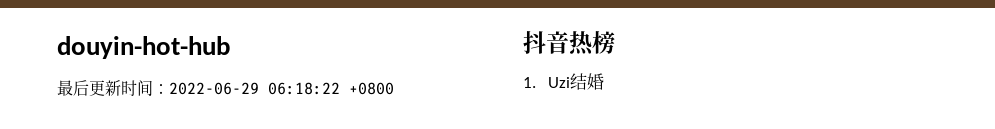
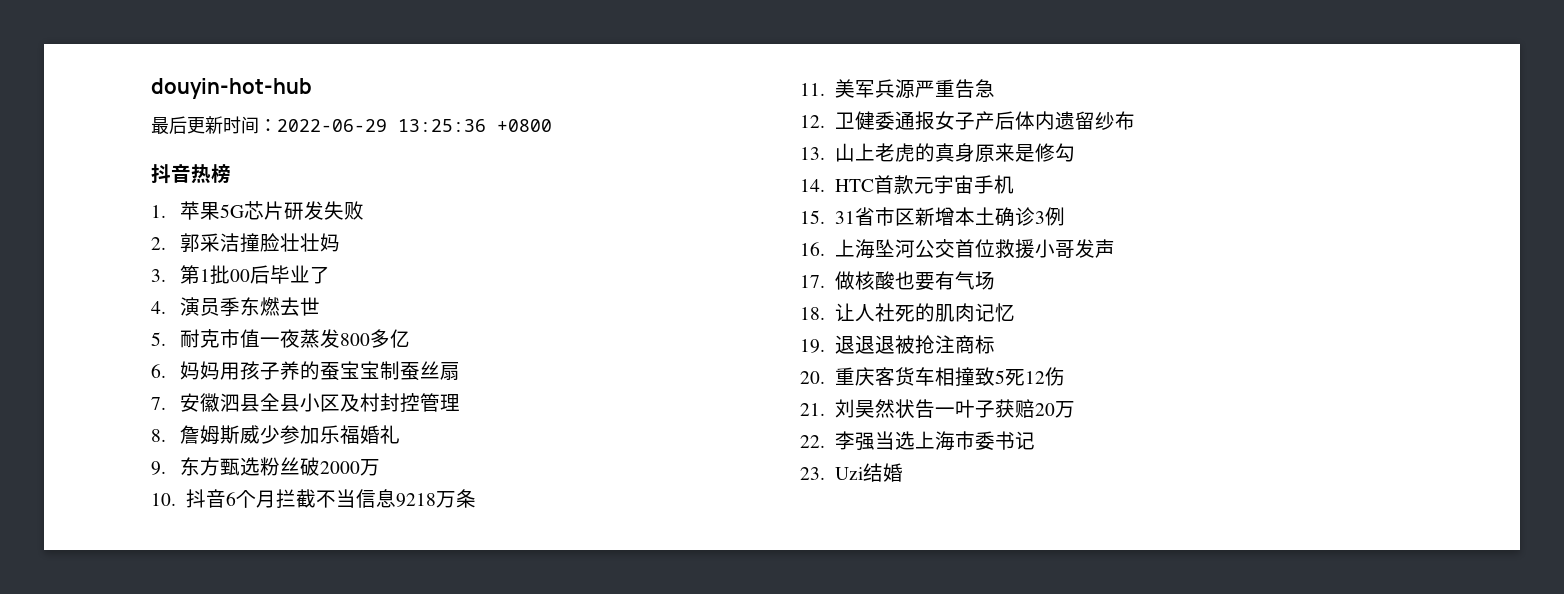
[268,82,340,95] 06:18:22 -> [398,119,486,132] 13:25:36
(536, 82) none -> [180,201,365,220] [151,233,341,253] [151,265,331,285] [151,297,321,316] [151,329,411,348] [151,361,461,381] [151,393,461,413] [151,425,401,445] [151,457,381,476] [151,489,476,508] [800,79,995,99] [800,111,1135,130] [800,143,1075,162] [800,175,1014,194] [800,207,1065,227] [800,239,1115,259] [800,271,995,291] [800,303,1015,322] [800,335,995,354] [800,367,1065,387] [800,399,1075,418] [800,431,1035,451] [800,467,825,480] 苹果5G芯片研发失败 // 2.郭采洁撞脸壮壮妈 // 3.第1批00后毕业了 // 4.演员季东燃去世 // 5.耐克市值一夜蒸发800多亿 // 6.妈妈用孩子养的蚕宝宝制蚕丝扇 // 7.安徽泗县全县小区及村封控管理 // 8.詹姆斯威少参加乐福婚礼 // 9.东方甄选粉丝破2000万 // 10.抖音6个月拦截不当信息9218万条 // 11.美军兵源严重告急 // 12.卫健委通报女子产后体内遗留纱布 // 13.山上老虎的真身原来是修勾 // 14. HTC首款元宇宙手机 // 15. 31省市区新增本土确诊3例 // 16.上海坠河公交首位救援小哥发声 // 17.做核酸也要有气场 // 18.让人社死的肌肉记忆 // 19.退退退被抢注商标 // 20.重庆客货车相撞致5死12伤 // 21.刘昊然状告一叶子获赔20万 // 22.李强当选上海市委书记 // 23.

